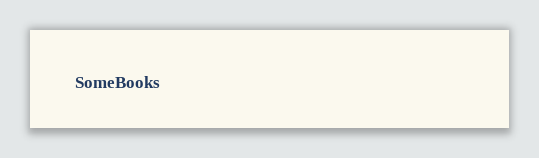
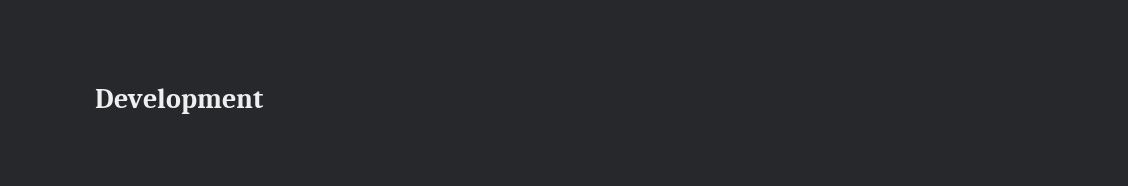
[75,76,160,88] SomeBooks -> [95,88,264,114] Development

